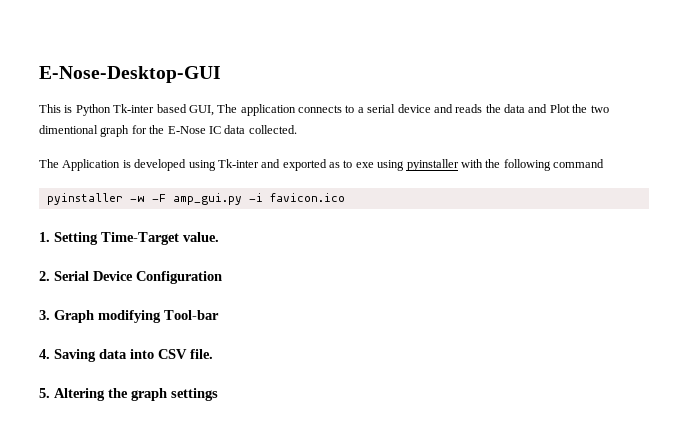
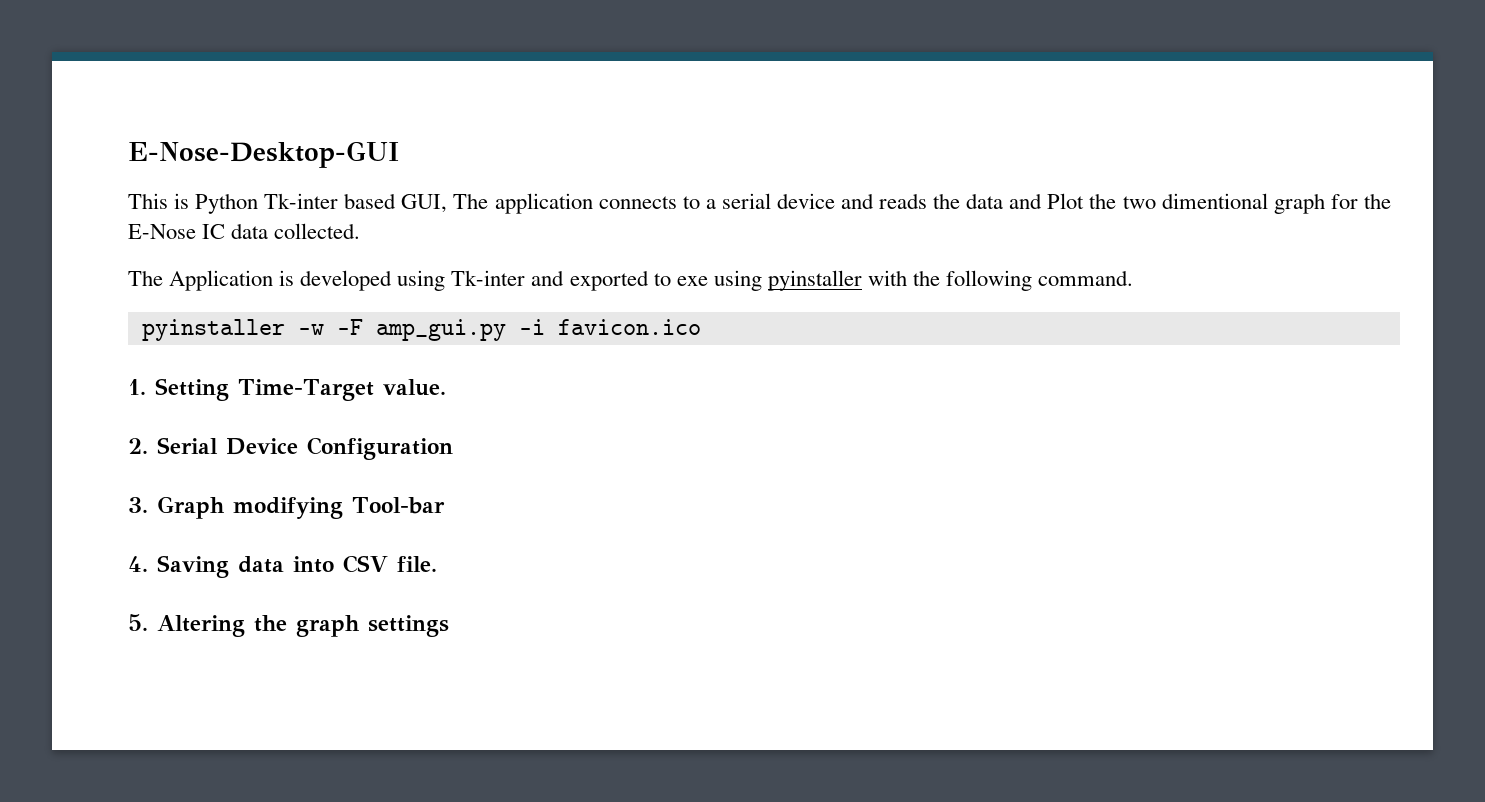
[329,162,340,168] as -> (649, 280) none
[553,159,604,168] command -> [1038,270,1134,286] command.

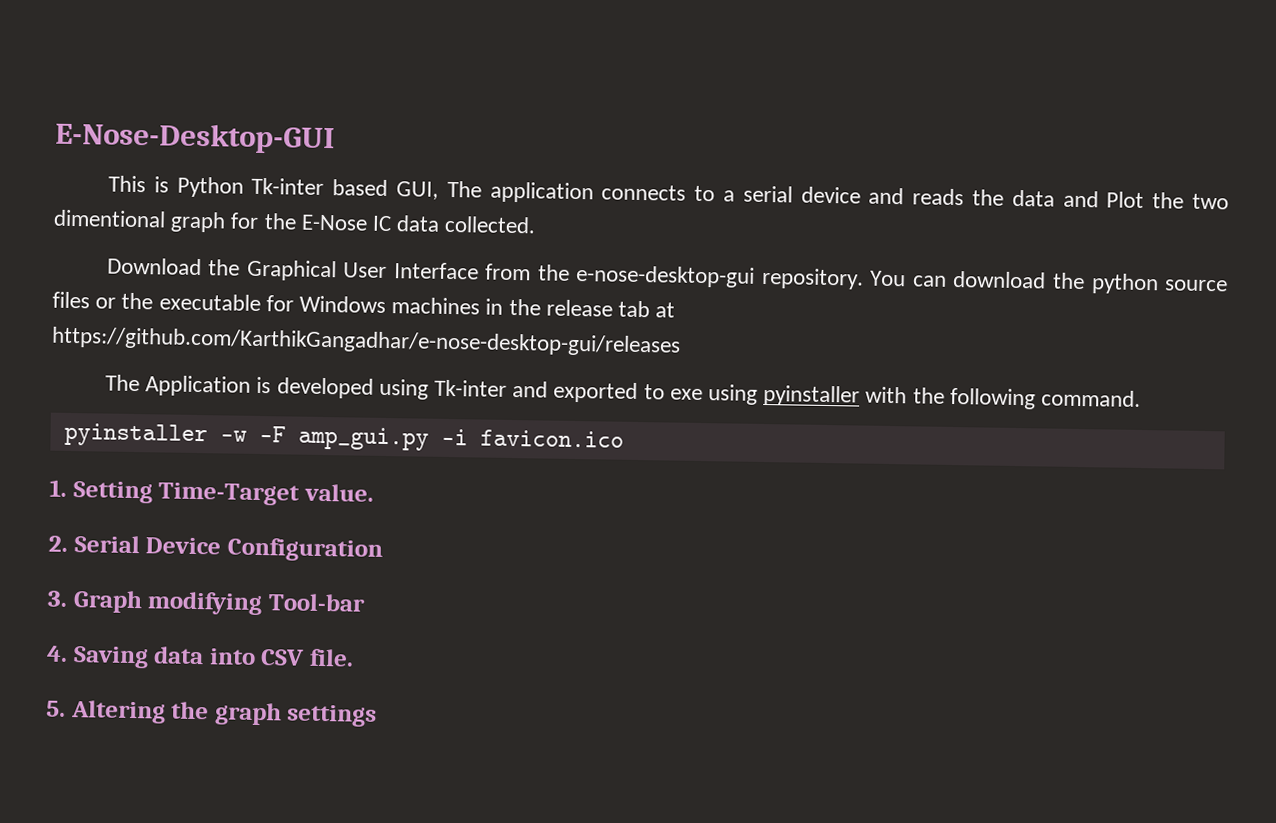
(361, 231) none -> [106,257,1228,295] [52,291,676,318] [51,326,681,357] // Download the Graphical User Interface from the e-nose-desktop-gui repository. You can download the python source files or the executable for Windows machines in the release tab at https://github.com/KarthikGangadhar/e-nose-desktop-gui/releases

